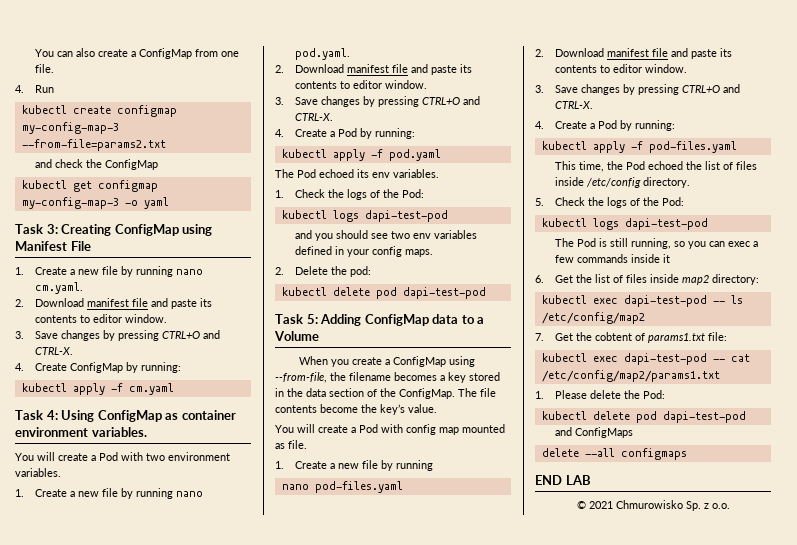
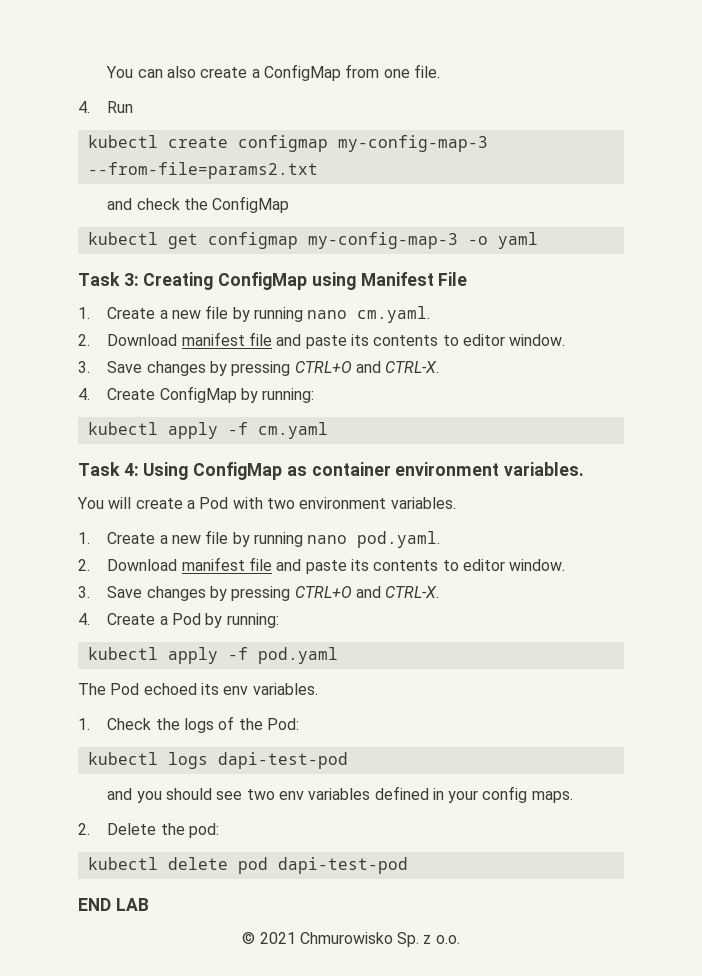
[275,314,485,326] [274,331,319,341] [298,356,475,367] [275,372,500,383] [275,388,496,399] [275,404,437,415] [275,424,505,435] [275,440,307,449] [275,460,433,471] [281,481,403,493] [535,48,732,59] [554,64,687,73] [535,84,740,95] [554,101,593,109] [535,120,675,131] [541,141,737,153] [554,161,757,172] [554,177,690,188] [535,197,684,208] [541,218,708,230] [554,238,758,249] [554,254,670,263] [535,274,759,285] [541,295,743,307] [541,312,645,324] [535,332,727,343] [541,353,750,365] [541,370,720,382] [535,390,665,399] [541,411,746,423] [554,427,633,438] [541,448,687,460] // Task 5: Adding ConfigMap data to a Volume // When you create a ConfigMap using --from-file, the filename becomes a key stored in the data section of the ConfigMap. The file contents become the key’s value. // You will create a Pod with config map mounted as file. // 1. Create a new file by running // nano pod-files.yaml // 2. Download manifest file and paste its contents to editor window. // 3. Save changes by pressing CTRL+O and CTRL-X. // 4. Create a Pod by running: // kubectl apply -f pod-files.yaml // This time, the Pod echoed the list of files inside /etc/config directory. // 5. Check the logs of the Pod: // kubectl logs dapi-test-pod // The Pod is still running, so you can exec a few commands inside it // 6. Get the list of files inside map2 directory: // kubectl exec dapi-test-pod -- ls /etc/config/map2 // 7. Get the cobtent of params1.txt file: // kubectl exec dapi-test-pod -- cat /etc/config/map2/params1.txt // 1. Please delete the Pod: // kubectl delete pod dapi-test-pod // and ConfigMaps // delete --all configmaps -> (408, 865) none

